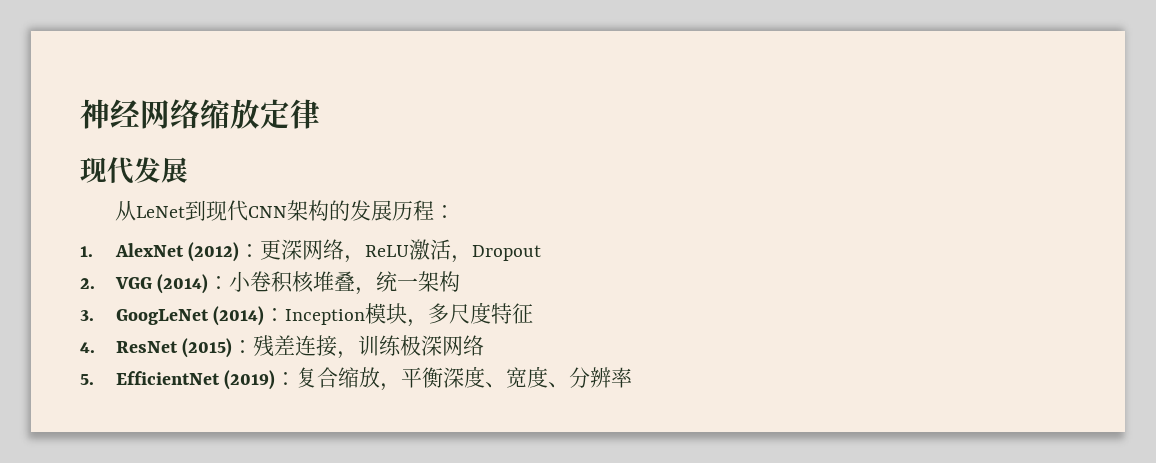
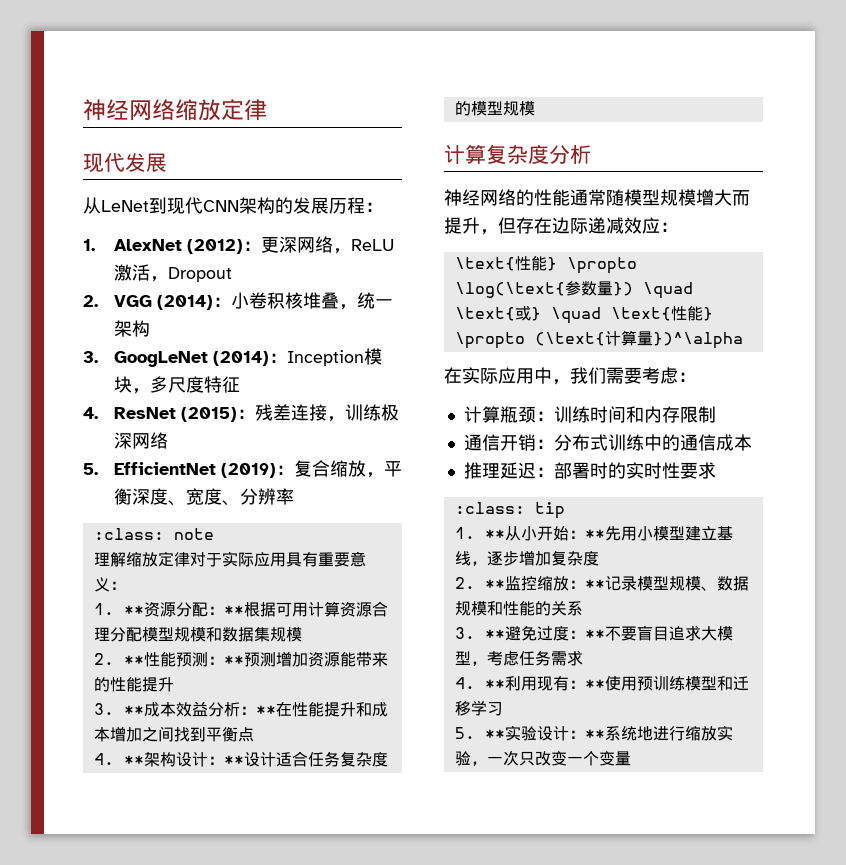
(633, 377) none -> [93,528,214,540] [93,551,366,567] [93,577,126,592] [93,601,388,617] [93,627,302,642] [93,651,388,667] [93,677,174,692] [93,701,388,717] [93,726,254,742] [93,751,388,767] [454,101,535,116] [444,144,591,165] [444,189,750,206] [444,217,678,235] [454,256,637,274] [454,281,693,299] [454,306,713,324] [454,330,743,349] [444,367,696,385] [463,406,716,423] [463,434,752,451] [463,462,716,479] [454,502,565,519] [454,526,733,541] [454,550,599,566] [454,576,749,591] [454,601,583,616] [454,625,733,641] [454,650,583,666] [454,676,749,691] [454,700,503,716] [454,725,733,741] [454,750,631,766] // :class: note // 理解缩放定律对于实际应用具有重要意义： // 1. **资源分配：**根据可用计算资源合理分配模型规模和数据集规模 // 2. **性能预测：**预测增加资源能带来的性能提升 // 3. **成本效益分析：**在性能提升和成本增加之间找到平衡点 // 4. **架构设计：**设计适合任务复杂度的模型规模 // 计算复杂度分析 // 神经网络的性能通常随模型规模增大而提升，但存在边际递减效应： // \text{性能} \propto \log(\text{参数量}) \quad \text{或} \quad \text{性能} \propto (\text{计算量})^\alpha // 在实际应用中，我们需要考虑： // 计算瓶颈：训练时间和内存限制 // 通信开销：分布式训练中的通信成本 // 推理延迟：部署时的实时性要求 // :class: tip // 1. **从小开始：**先用小模型建立基线，逐步增加复杂度 // 2. **监控缩放：**记录模型规模、数据规模和性能的关系 // 3. **避免过度：**不要盲目追求大模型，考虑任务需求 // 4. **利用现有：**使用预训练模型和迁移学习 // 5. **实验设计：**系统地进行缩放实验，一次只改变一个变量

